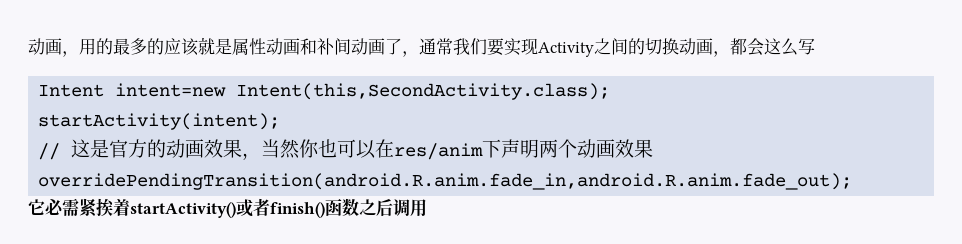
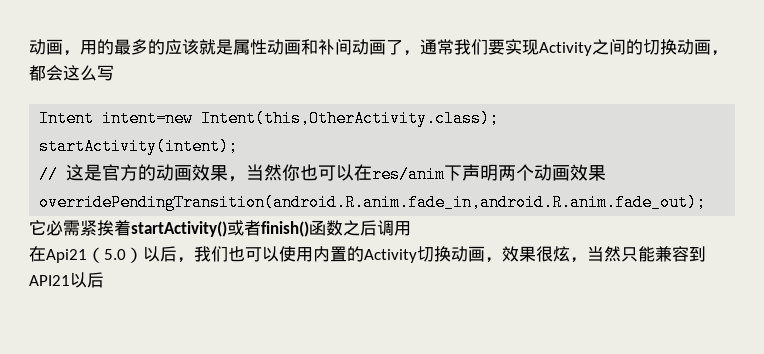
[236,83,611,100] Intent(this,SecondActivity.class); -> [201,110,500,127] Intent(this,OtherActivity.class);
(427, 208) none -> [29,246,706,263] [29,272,104,288] // 在Api21（5.0）以后，我们也可以使用内置的Activity切换动画，效果很炫，当然只能兼容到API21以后

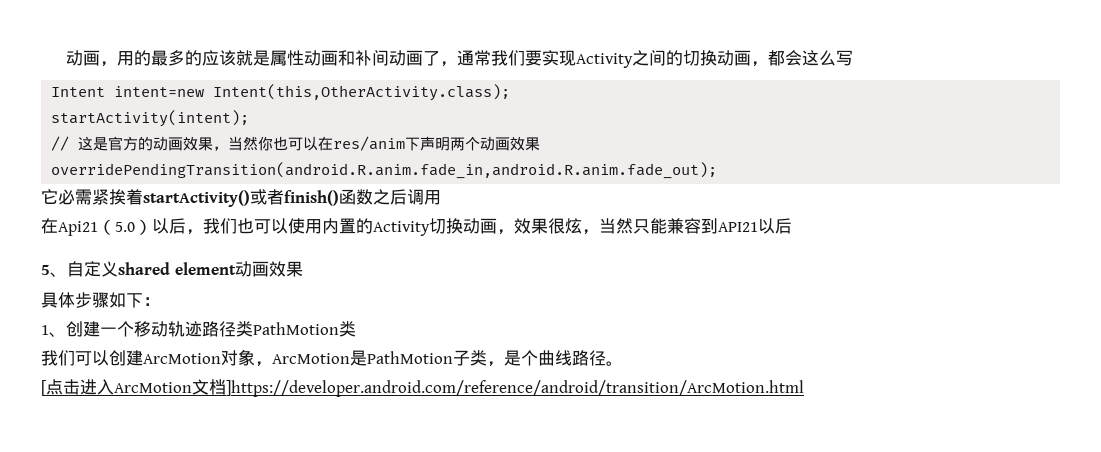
(104, 280) none -> [41,261,303,277] [41,292,160,308] [41,321,356,337] [41,349,623,367] [41,379,804,397] // 5、自定义shared element动画效果 // 具体步骤如下： // 1、创建一个移动轨迹路径类PathMotion类 // 我们可以创建ArcMotion对象，ArcMotion是PathMotion子类，是个曲线路径。 // [点击进入ArcMotion文档]https://developer.android.com/reference/android/transition/ArcMotion.html

